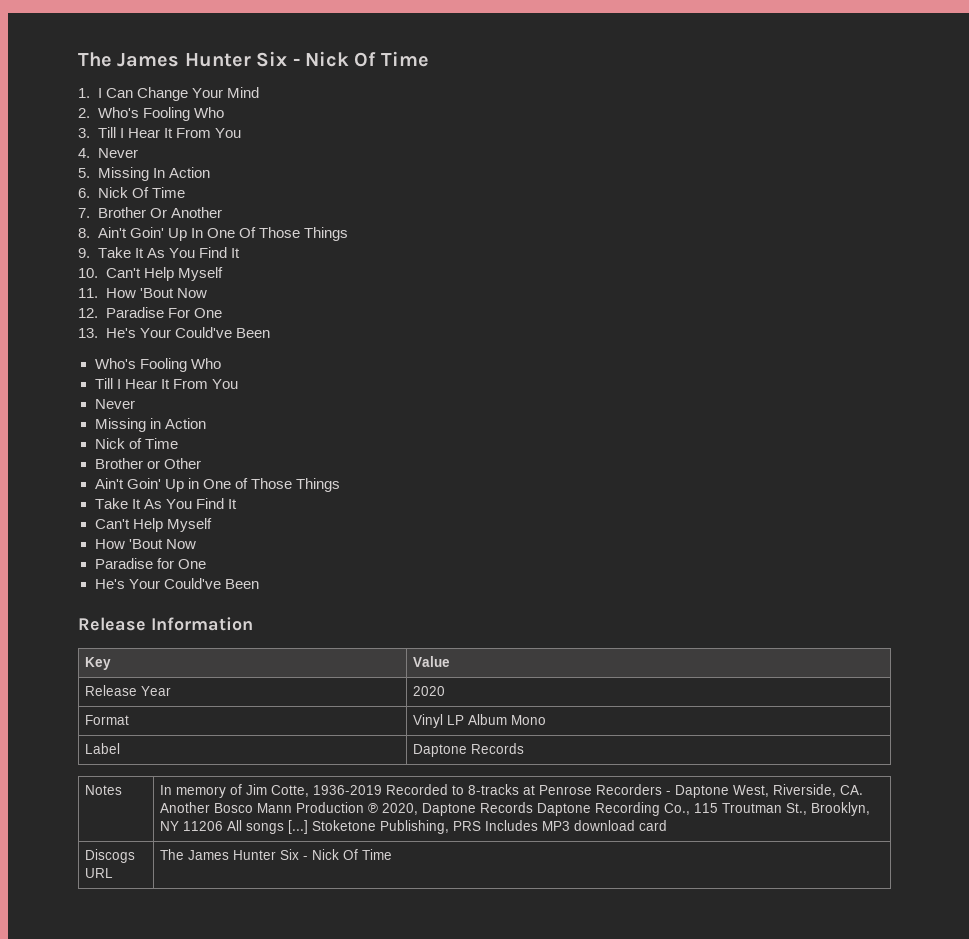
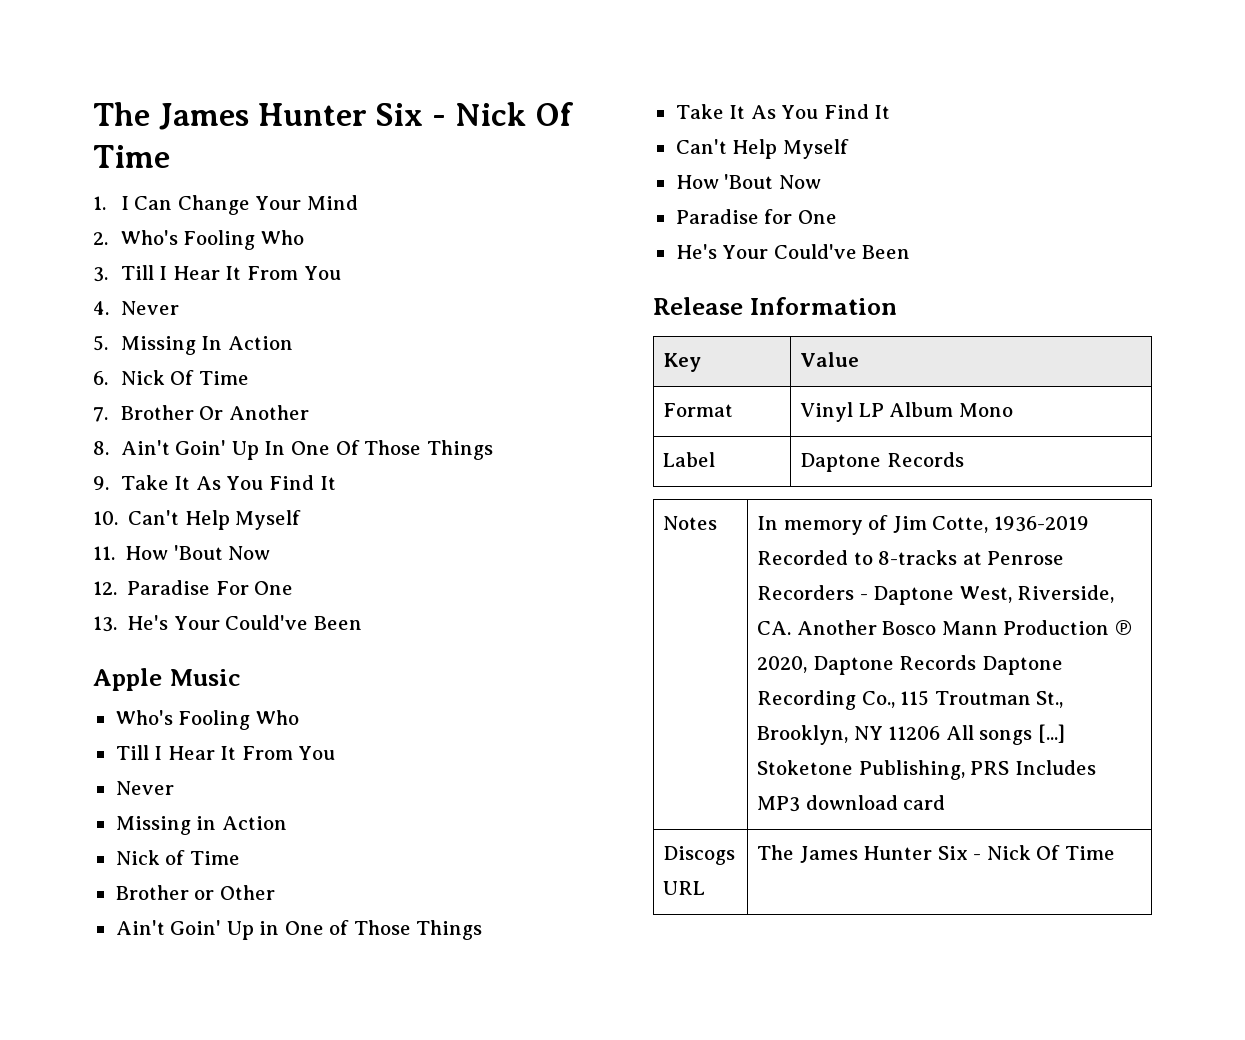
(270, 333) none -> [93,668,240,691] // Apple Music
[85,685,172,696] [413,686,446,696] // Release Year | 2020 -> (860, 359) none

